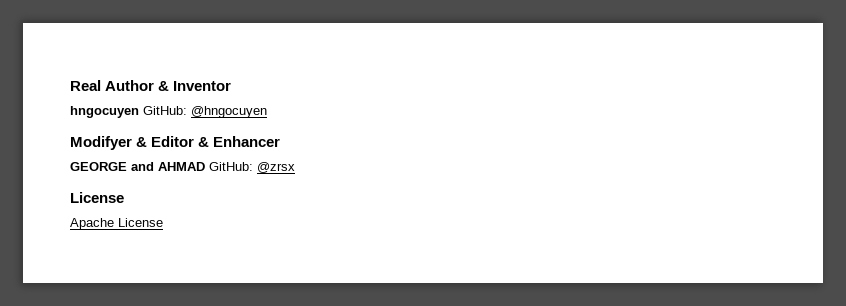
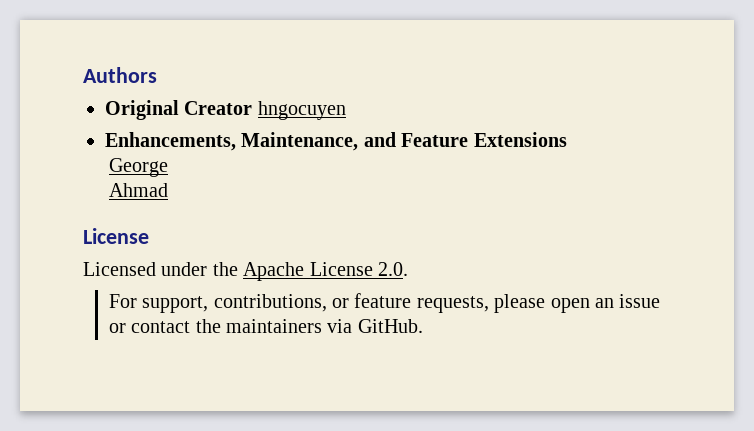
[70,80,232,91] [70,106,267,118] [70,136,281,150] [70,162,295,173] [70,192,124,203] [70,218,163,230] Real Author & Inventor // hngocuyen GitHub: @hngocuyen // Modifyer & Editor & Enhancer // GEORGE and AHMAD GitHub: @zrsx // License // Apache License -> [83,67,157,83] [105,100,346,120] [105,132,567,151] [108,158,168,177] [108,183,168,197] [83,228,149,244] [83,262,408,281] [108,293,661,313] [108,319,423,333] Authors // Original Creator hngocuyen // Enhancements, Maintenance, and Feature Extensions // George // Ahmad // License // Licensed under the Apache License 2.0. // For support, contributions, or feature requests, please open an issue or contact the maintainers via GitHub.

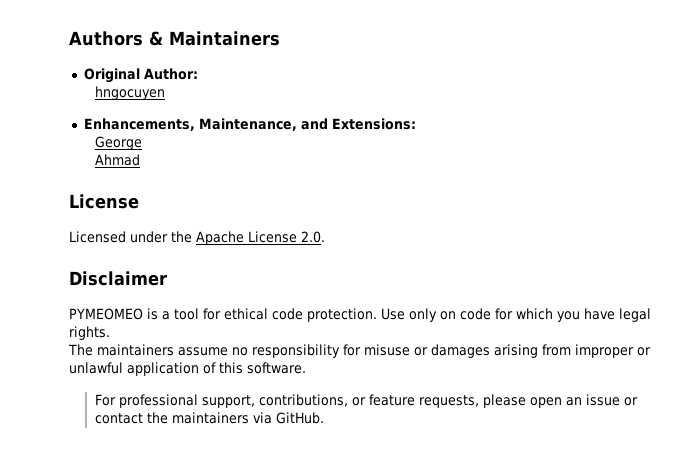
(157, 75) none -> [149,31,280,46] & Maintainers
[184,101,253,115] Creator -> [143,68,198,80] Author: //
[401,132,567,147] Feature Extensions -> [331,118,416,130] Extensions:
(408, 269) none -> [69,271,167,286] [69,308,651,322] [69,326,110,340] [68,344,651,358] [69,362,306,376] // Disclaimer // PYMEOMEO is a tool for ethical code protection. Use only on code for which you have legal rights. // The maintainers assume no responsibility for misuse or damages arising from improper or unlawful application of this software.
(137, 301) none -> [118,394,198,408] professional

